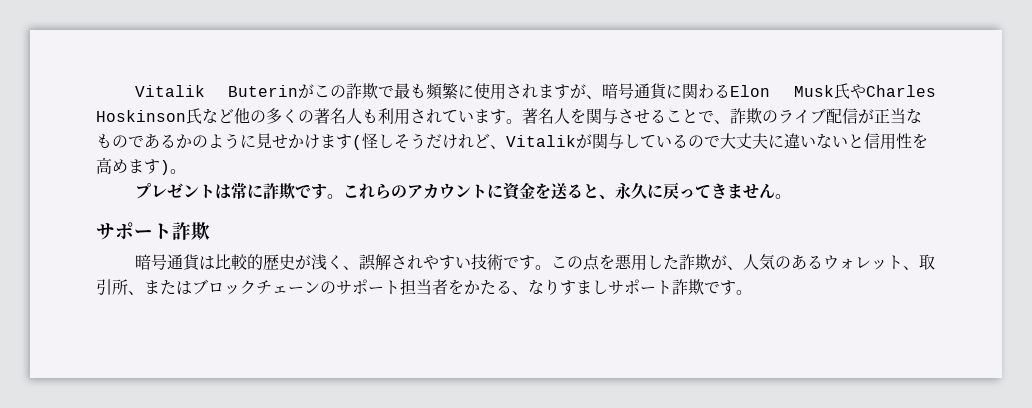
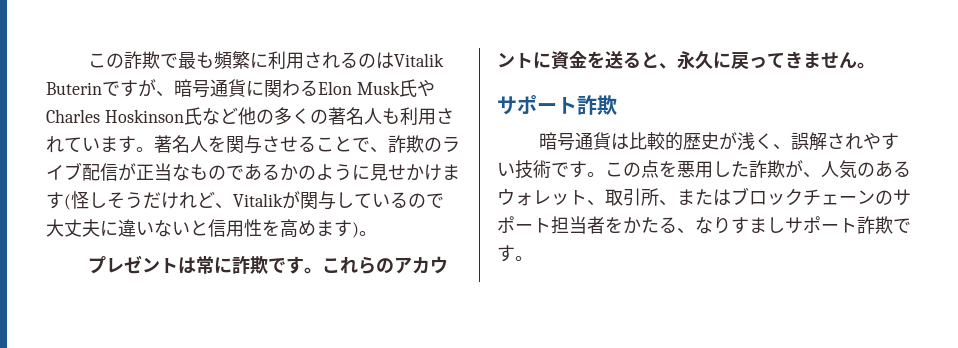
[134,84,315,99] Vitalik Buterinが -> (88, 60) none
[474,83,555,100] 使用されま -> [268,51,445,69] [46,81,120,96] 利用されるのはVitalik Buterinで

